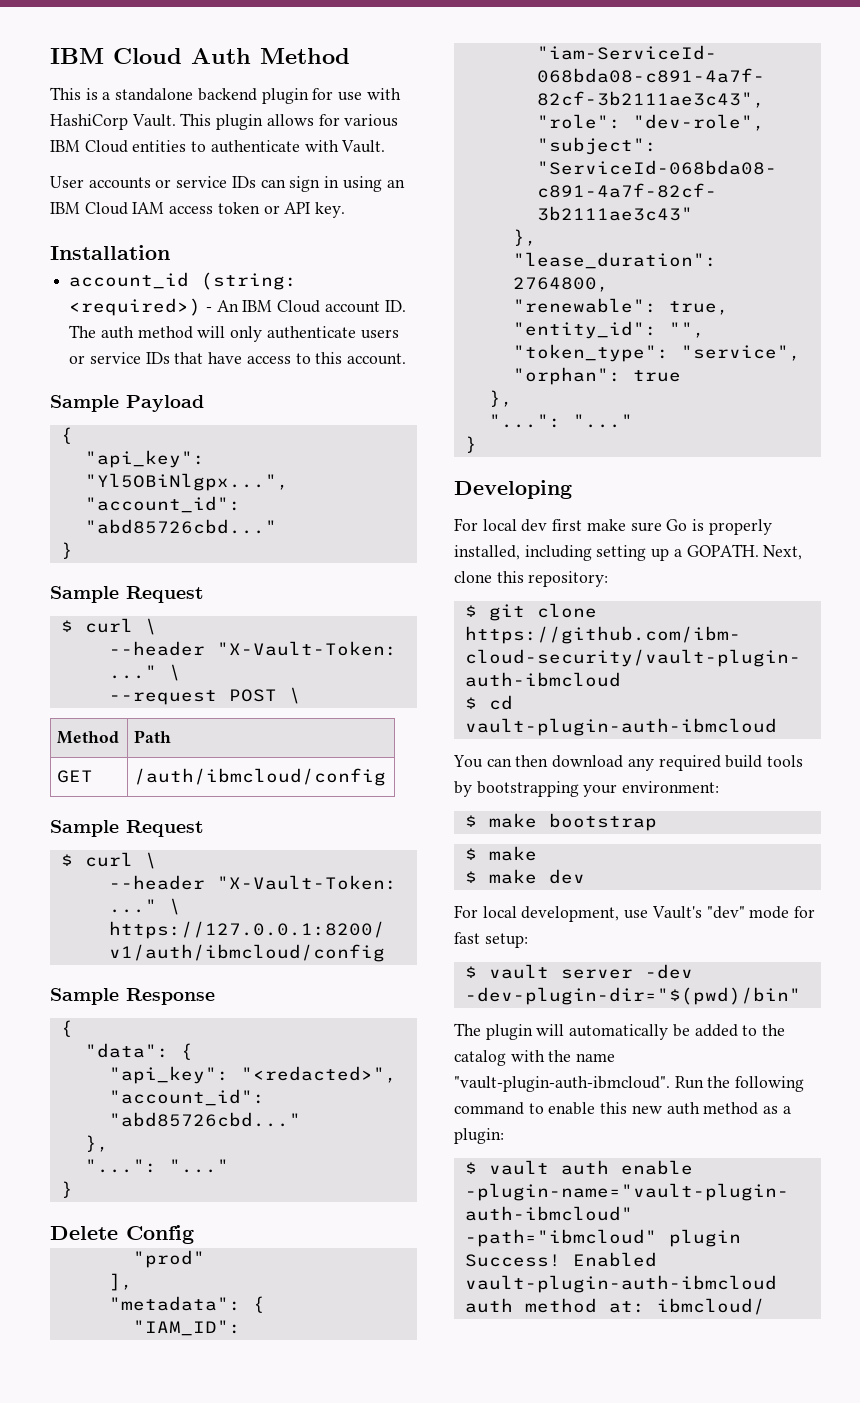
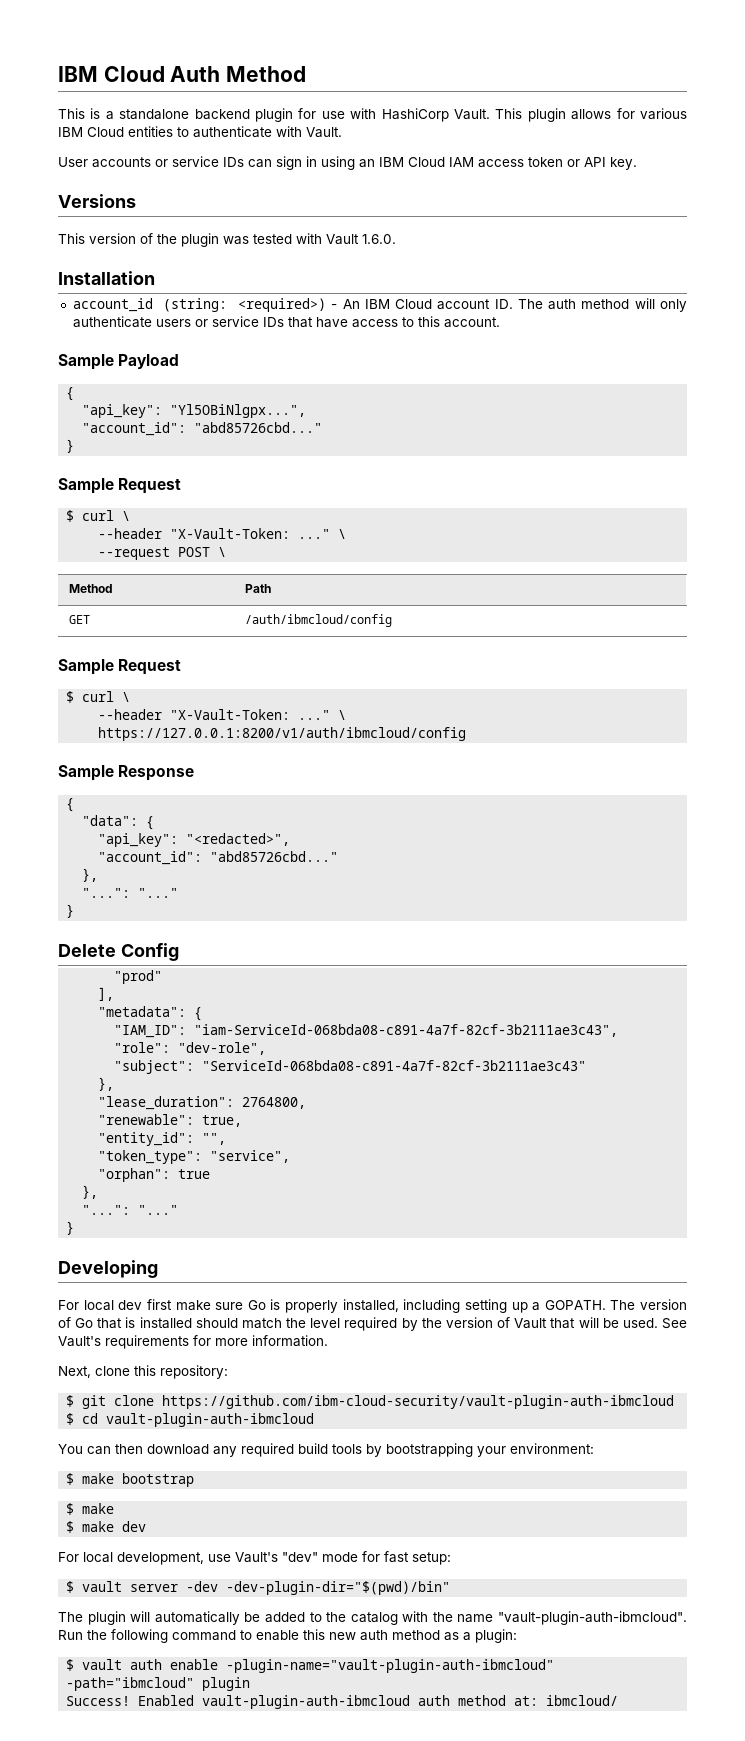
(346, 210) none -> [58,194,136,208] [58,233,396,247] // Versions // This version of the plugin was tested with Vault 1.6.0.
(759, 550) none -> [610,1299,687,1310] [58,1317,687,1331] [58,1335,328,1349] The version of Go that is installed should match the level required by the version of Vault that will be used. See Vault's requirements for more information. //

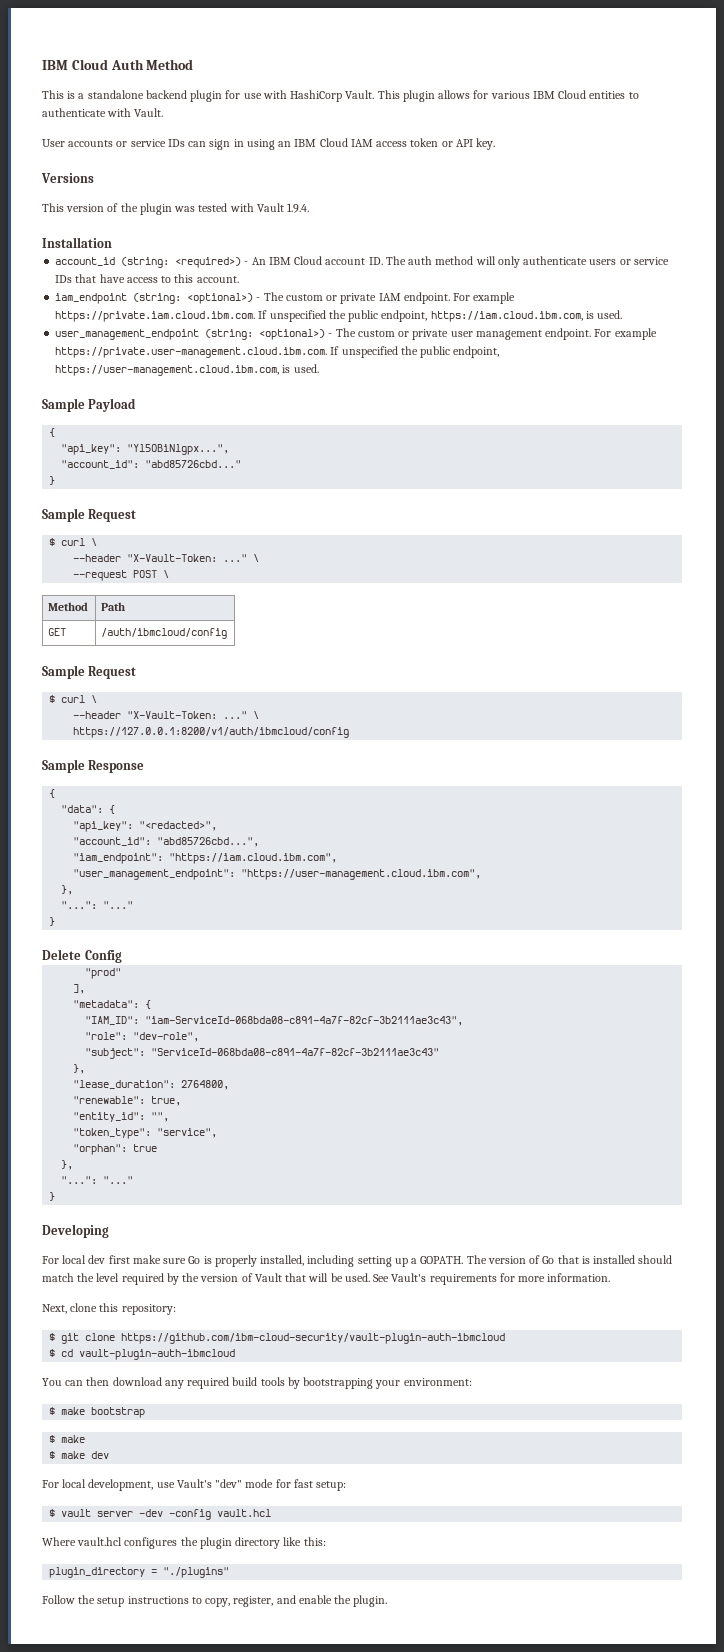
[362,234,396,244] 1.6.0. -> [287,203,310,213] 1.9.4.
(500, 322) none -> [55,292,516,304] [55,310,623,322] [55,328,657,340] [55,346,500,358] [55,364,319,376] // iam_endpoint (string: <optional>) - The custom or private IAM endpoint. For example https://private.iam.cloud.ibm.com. If unspecified the public endpoint, https://iam.cloud.ibm.com, is used. // user_management_endpoint (string: <optional>) - The custom or private user management endpoint. For example https://private.user-management.cloud.ibm.com. If unspecified the public endpoint, https://user-management.cloud.ibm.com, is used.
[210,851,339,862] "abd85726cbd..." -> [157,837,260,847] [73,853,338,864] [73,869,482,880] "abd85726cbd...", // "iam_endpoint": "https://iam.cloud.ibm.com", // "user_management_endpoint": "https://user-management.cloud.ibm.com",
[226,1581,451,1595] [58,1611,687,1625] [58,1629,517,1643] [66,1659,555,1673] [66,1677,251,1691] [66,1695,619,1709] -dev-plugin-dir="$(pwd)/bin" // The plugin will automatically be added to the catalog with the name "vault-plugin-auth-ibmcloud". Run the following command to enable this new auth method as a plugin: // $ vault auth enable -plugin-name="vault-plugin-auth-ibmcloud" -path="ibmcloud" plugin // Success! Enabled vault-plugin-auth-ibmcloud auth method at: ibmcloud/ -> [169,1509,272,1520] [42,1537,326,1549] [49,1567,230,1578] [42,1595,388,1607] -config vault.hcl // Where vault.hcl configures the plugin directory like this: // plugin_directory = "./plugins" // Follow the setup instructions to copy, register, and enable the plugin.

